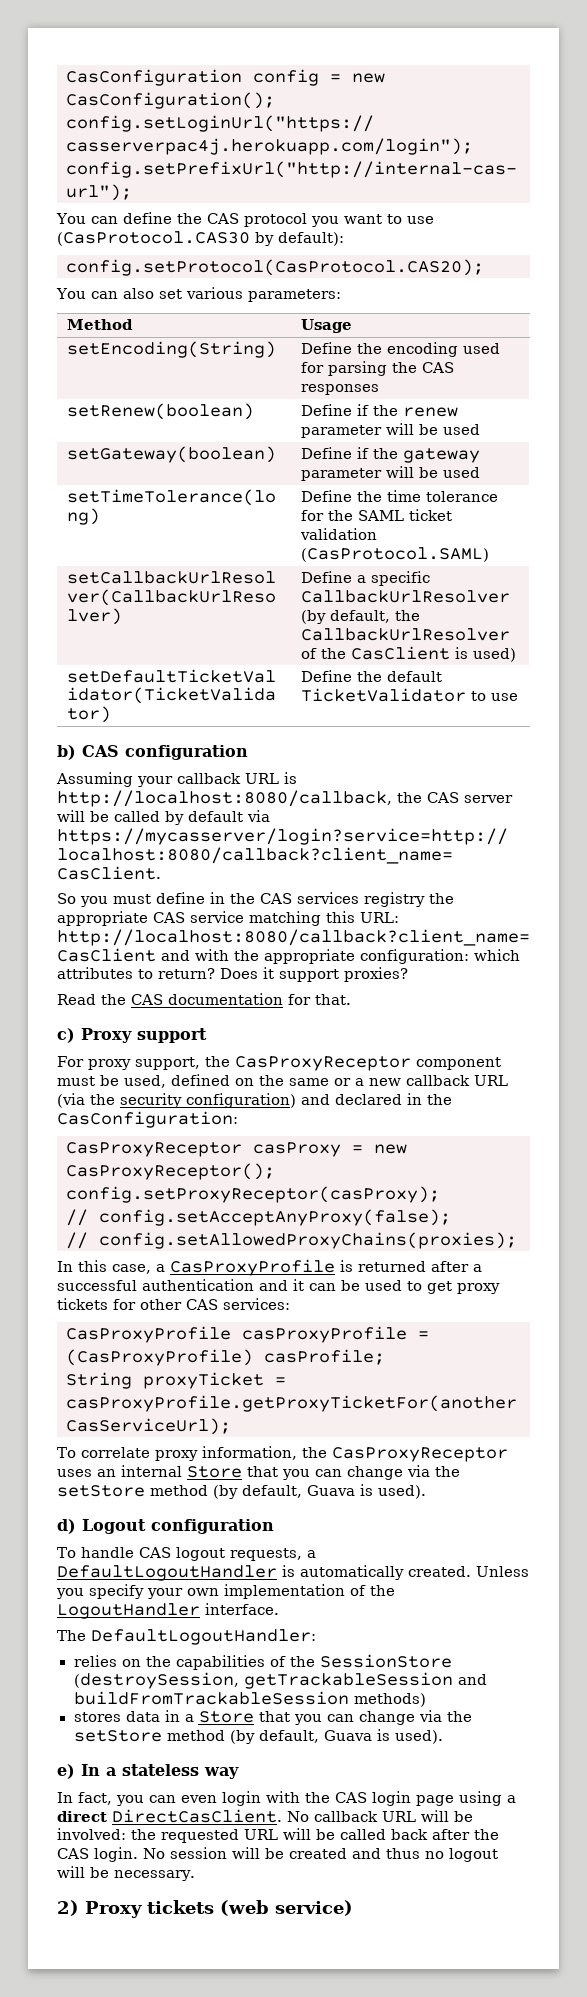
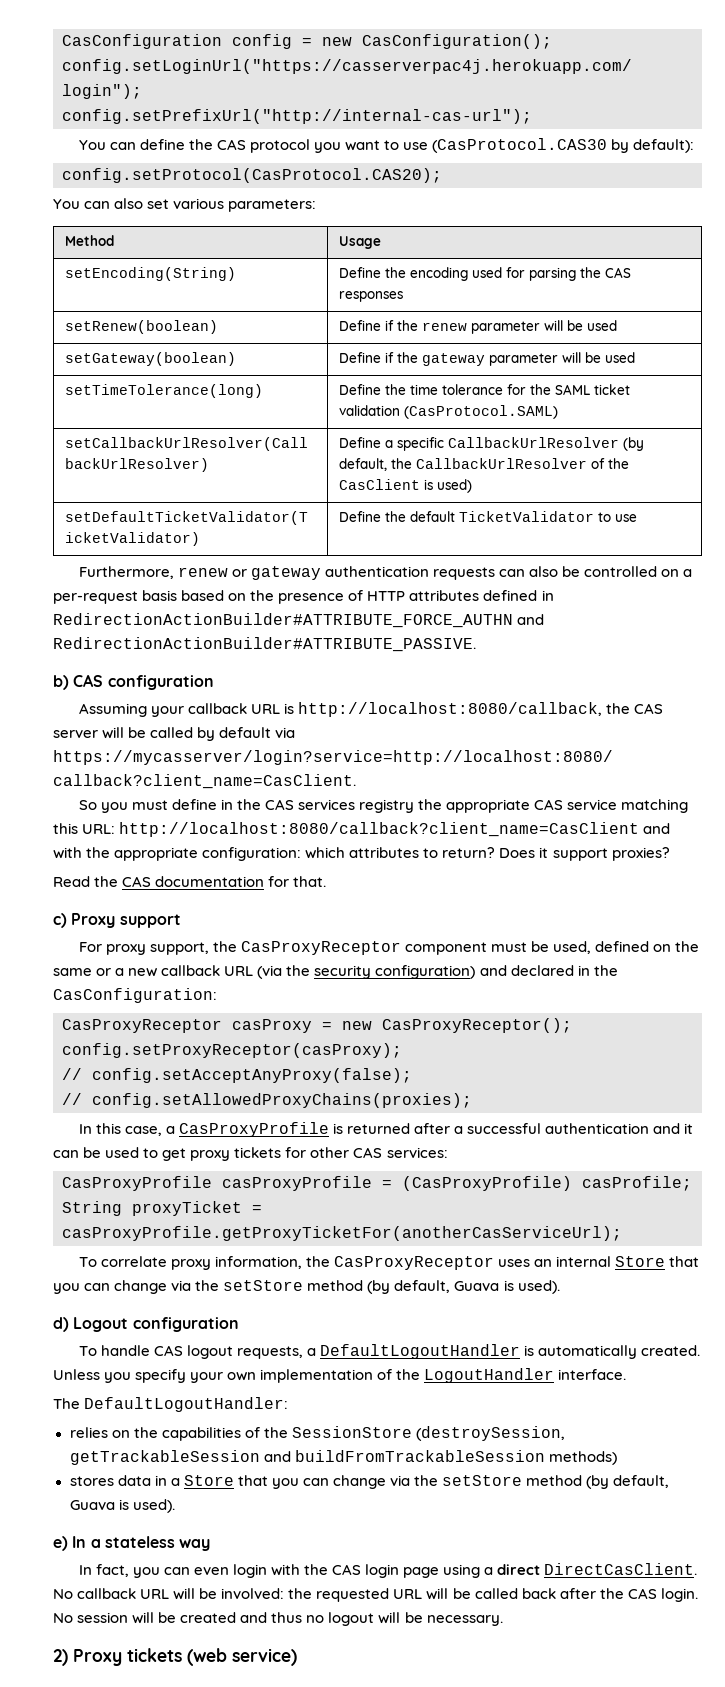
(519, 697) none -> [78,566,693,580] [53,590,554,604] [53,613,545,628] [53,637,476,652] // Furthermore, renew or gateway authentication requests can also be controlled on a per-request basis based on the presence of HTTP attributes defined in RedirectionActionBuilder#ATTRIBUTE_FORCE_AUTHN and RedirectionActionBuilder#ATTRIBUTE_PASSIVE.

